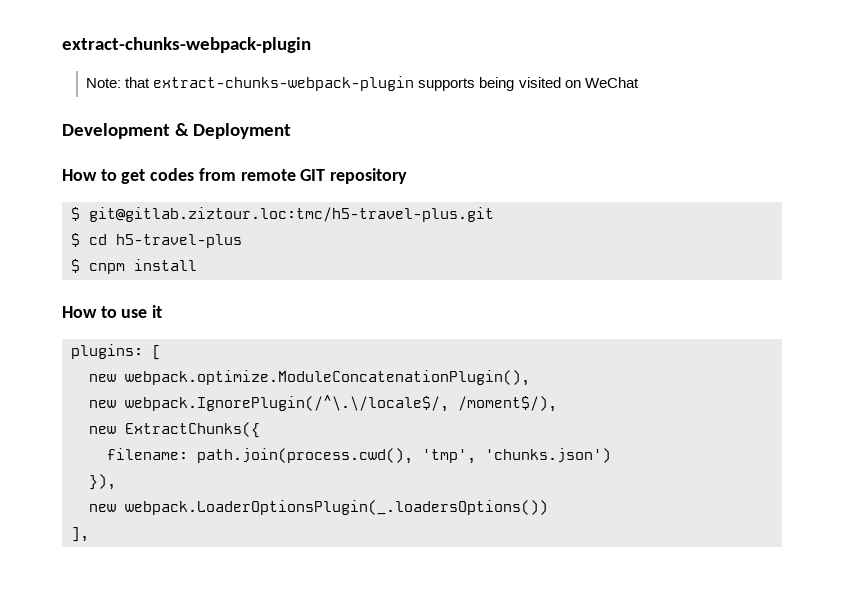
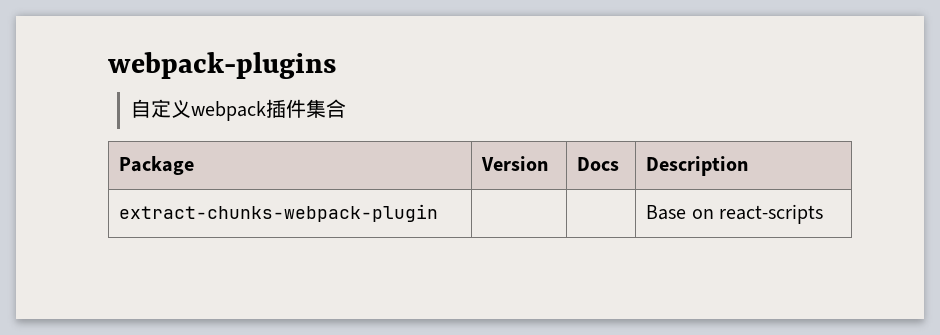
[62,37,311,53] [86,76,639,91] [62,123,291,139] [62,168,408,184] [71,207,494,222] [71,233,242,248] [71,259,197,274] [62,305,163,318] [71,344,161,360] [89,370,530,386] [89,395,557,412] [89,422,260,438] [107,448,611,464] [89,474,116,490] [89,500,548,515] [71,527,89,542] extract-chunks-webpack-plugin // Note: that extract-chunks-webpack-plugin supports being visited on WeChat // Development & Deployment // How to get codes from remote GIT repository // $ git@gitlab.ziztour.loc:tmc/h5-travel-plus.git // $ cd h5-travel-plus // $ cnpm install // How to use it // plugins: [ // new webpack.optimize.ModuleConcatenationPlugin(), // new webpack.IgnorePlugin(/^\.\/locale$/, /moment$/), // new ExtractChunks({ // filename: path.join(process.cwd(), 'tmp', 'chunks.json') // }), // new webpack.LoaderOptionsPlugin(_.loadersOptions()) // ], -> [108,52,336,79] [131,99,347,121] [119,156,195,175] [481,156,549,171] [577,157,620,171] [646,156,749,176] [119,204,439,222] [646,204,823,224] webpack-plugins // 自定义webpack插件集合 // Package | Version | Docs | Description // extract-chunks-webpack-plugin | | | Base on react-scripts

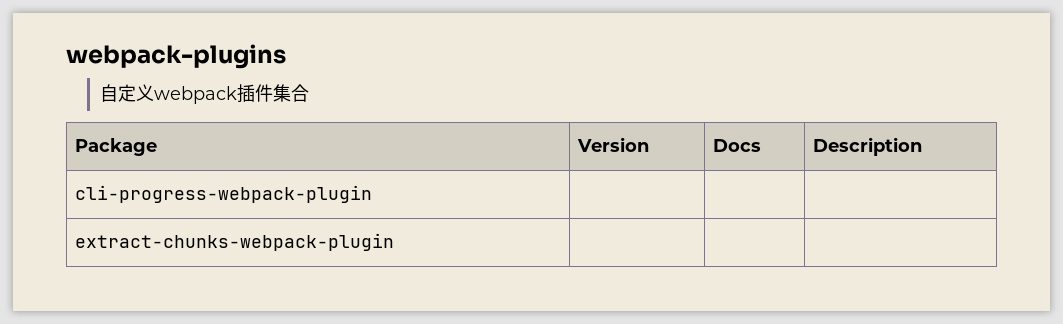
(749, 166) none -> [75,185,373,203] // cli-progress-webpack-plugin | | |
[646,204,823,224] Base on react-scripts -> (395, 242) none

